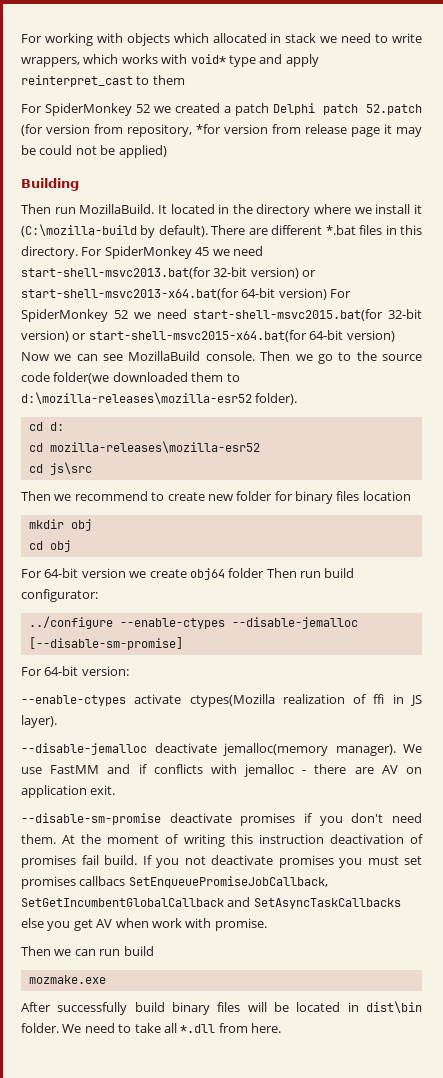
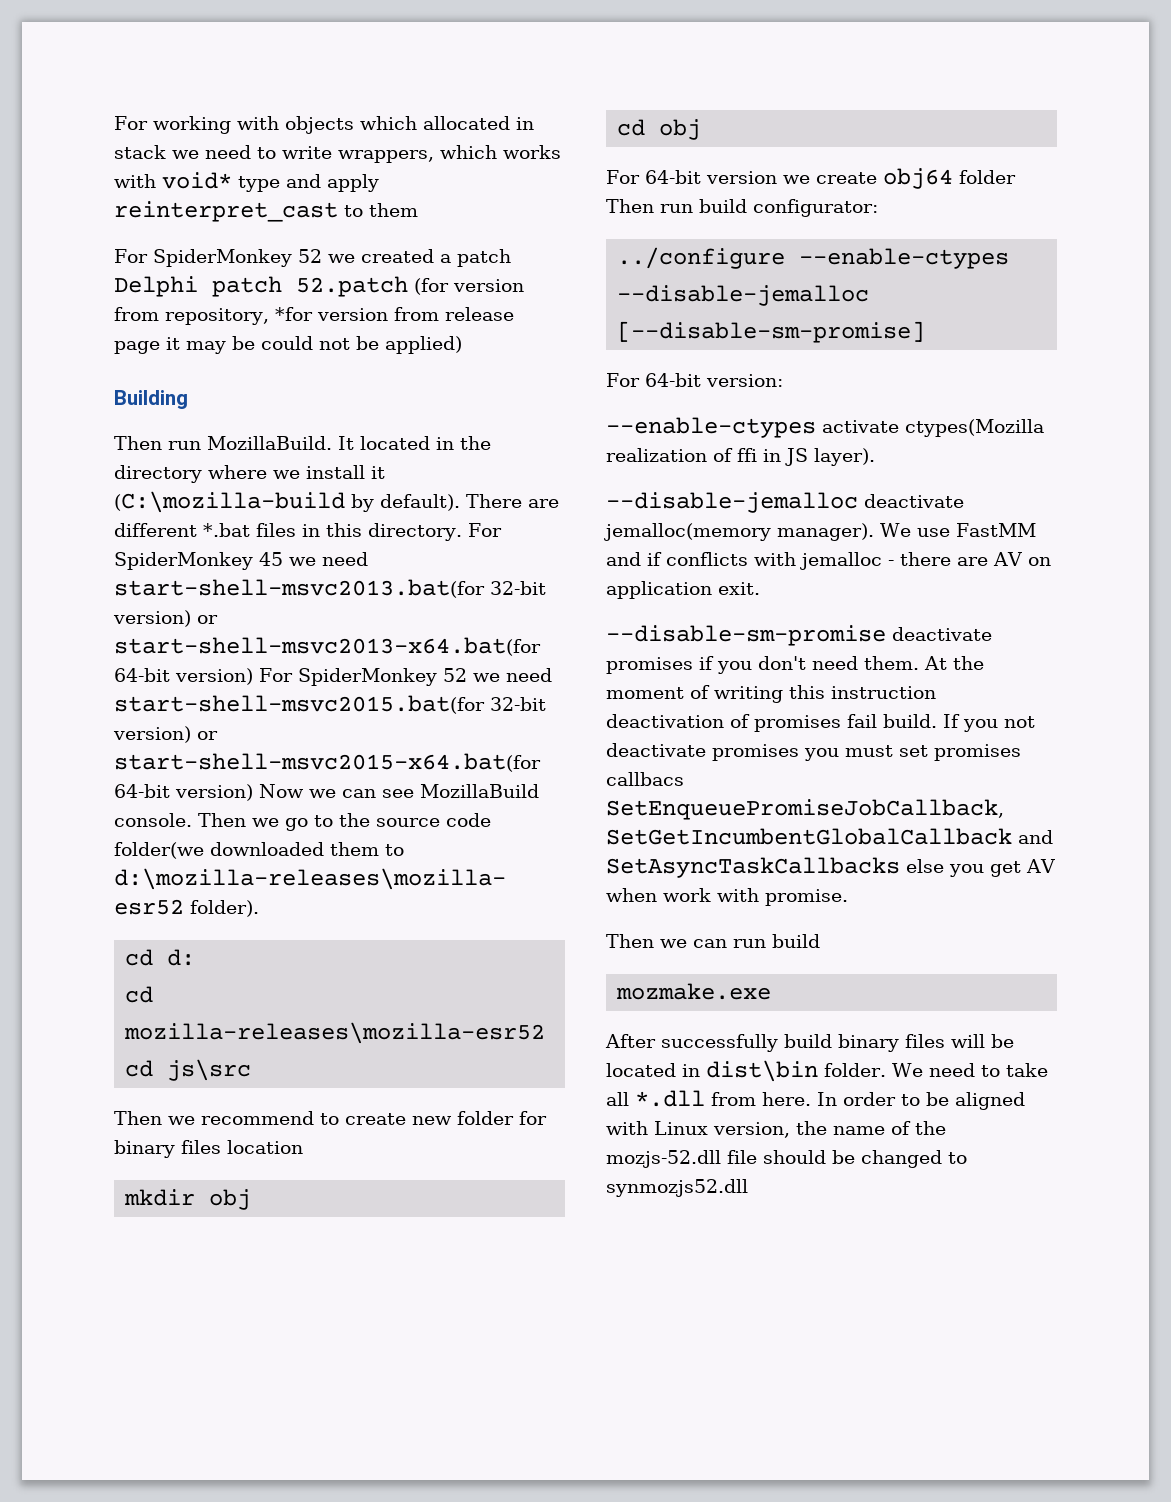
(281, 1028) none -> [817,1092,1025,1110] [606,1121,946,1138] [606,1150,967,1168] [606,1179,748,1197] In order to be aligned with Linux version, the name of the mozjs-52.dll file should be changed to synmozjs52.dll

